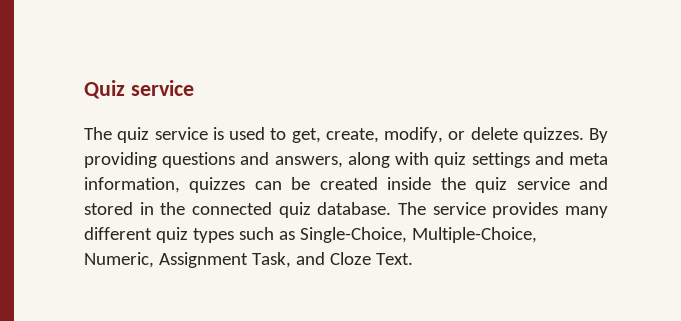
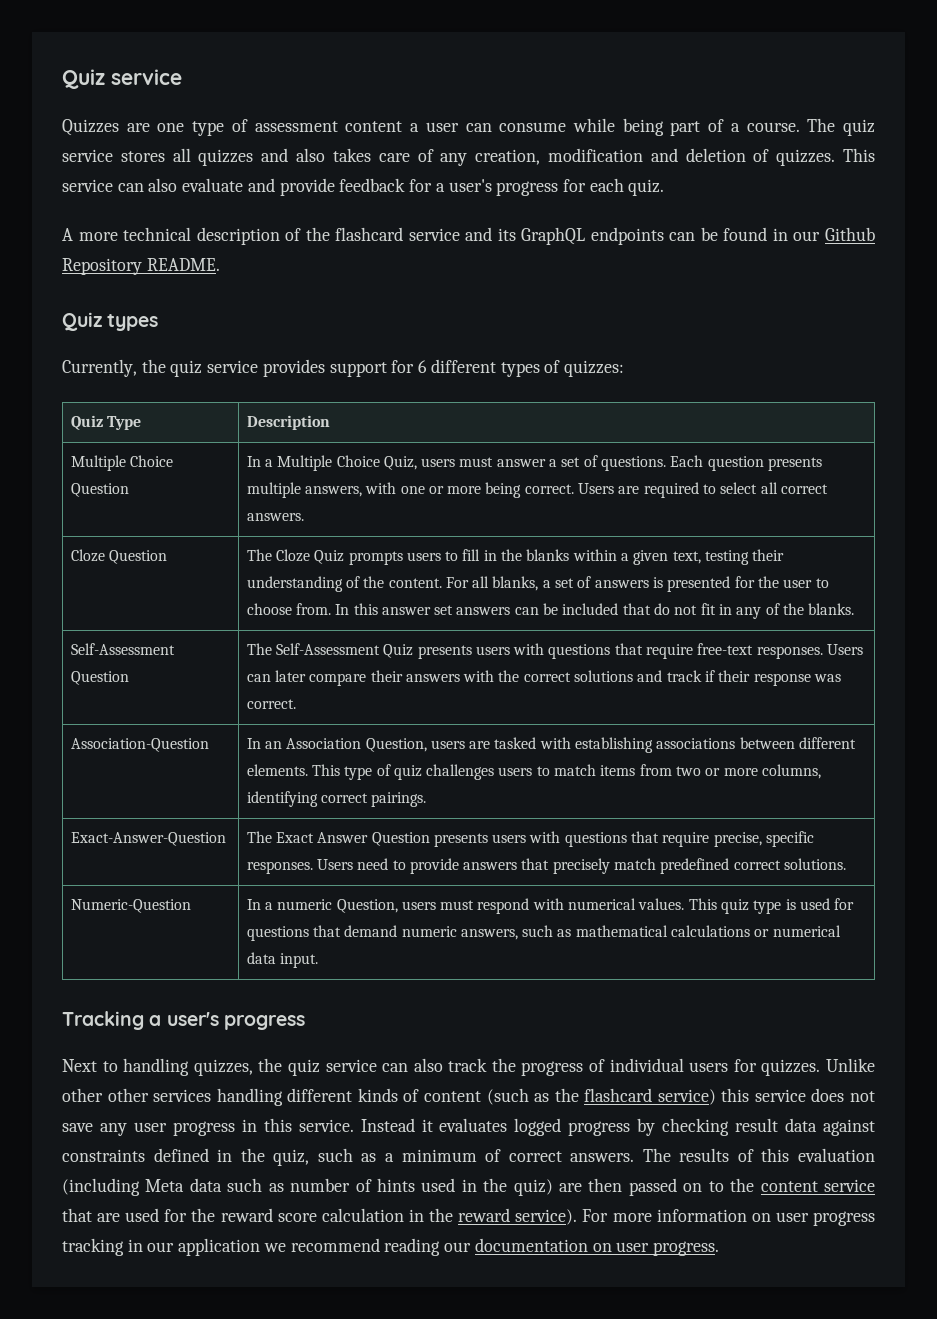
[84,127,608,143] [84,152,608,168] [84,177,609,193] [84,202,608,218] [84,227,537,243] [84,252,413,268] The quiz service is used to get, create, modify, or delete quizzes. By providing questions and answers, along with quiz settings and meta information, quizzes can be created inside the quiz service and stored in the connected quiz database. The service provides many different quiz types such as Single-Choice, Multiple-Choice, Numeric, Assignment Task, and Cloze Text. -> [62,118,875,136] [62,148,875,166] [62,178,665,196] [62,227,875,245] [62,258,220,275] [62,312,159,331] [62,359,624,377] [70,415,141,430] [246,415,330,430] [70,455,173,471] [70,483,129,497] [246,455,823,471] [246,482,829,498] [246,513,304,521] [70,549,167,564] [246,549,785,565] [246,576,829,592] [246,603,855,619] [70,643,175,655] [70,671,129,685] [246,643,864,659] [246,670,842,686] [246,699,296,709] [70,738,209,752] [246,737,857,753] [246,764,822,780] [246,791,427,807] [70,832,226,846] [246,831,815,847] [246,858,847,874] [70,899,191,913] [246,898,855,914] [246,925,841,941] [246,952,318,968] [62,1011,305,1030] [62,1058,875,1076] [62,1088,875,1106] [62,1118,875,1136] [62,1148,875,1166] [62,1178,876,1196] [62,1208,875,1226] [62,1238,719,1256] Quizzes are one type of assessment content a user can consume while being part of a course. The quiz service stores all quizzes and also takes care of any creation, modification and deletion of quizzes. This service can also evaluate and provide feedback for a user's progress for each quiz. // A more technical description of the flashcard service and its GraphQL endpoints can be found in our Github Repository README. // Quiz types // Currently, the quiz service provides support for 6 different types of quizzes: // Quiz Type | Description // Multiple Choice Question | In a Multiple Choice Quiz, users must answer a set of questions. Each question presents multiple answers, with one or more being correct. Users are required to select all correct answers. // Cloze Question | The Cloze Quiz prompts users to fill in the blanks within a given text, testing their understanding of the content. For all blanks, a set of answers is presented for the user to choose from. In this answer set answers can be included that do not fit in any of the blanks. // Self-Assessment Question | The Self-Assessment Quiz presents users with questions that require free-text responses. Users can later compare their answers with the correct solutions and track if their response was correct. // Association-Question | In an Association Question, users are tasked with establishing associations between different elements. This type of quiz challenges users to match items from two or more columns, identifying correct pairings. // Exact-Answer-Question | The Exact Answer Question presents users with questions that require precise, specific responses. Users need to provide answers that precisely match predefined correct solutions. // Numeric-Question | In a numeric Question, users must respond with numerical values. This quiz type is used for questions that demand numeric answers, such as mathematical calculations or numerical data input. // Tracking a user's progress // Next to handling quizzes, the quiz service can also track the progress of individual users for quizzes. Unlike other other services handling different kinds of content (such as the flashcard service) this service does not save any user progress in this service. Instead it evaluates logged progress by checking result data against constraints defined in the quiz, such as a minimum of correct answers. The results of this evaluation (including Meta data such as number of hints used in the quiz) are then passed on to the content service that are used for the reward score calculation in the reward service). For more information on user progress tracking in our application we recommend reading our documentation on user progress.

